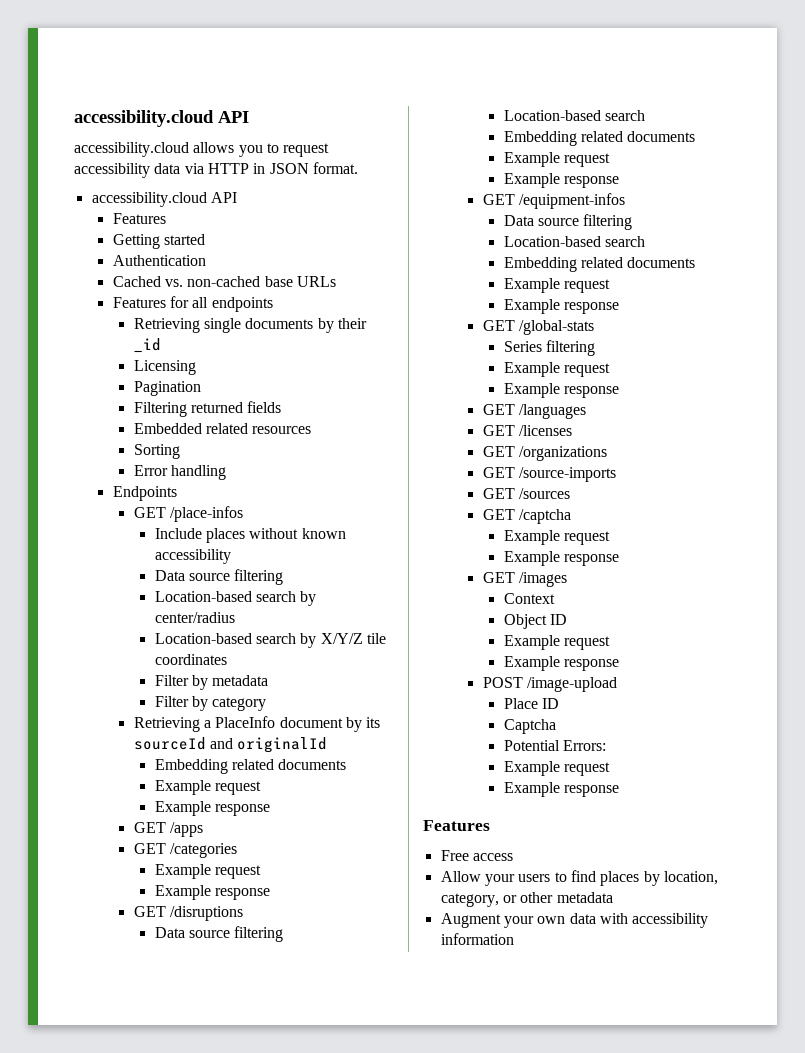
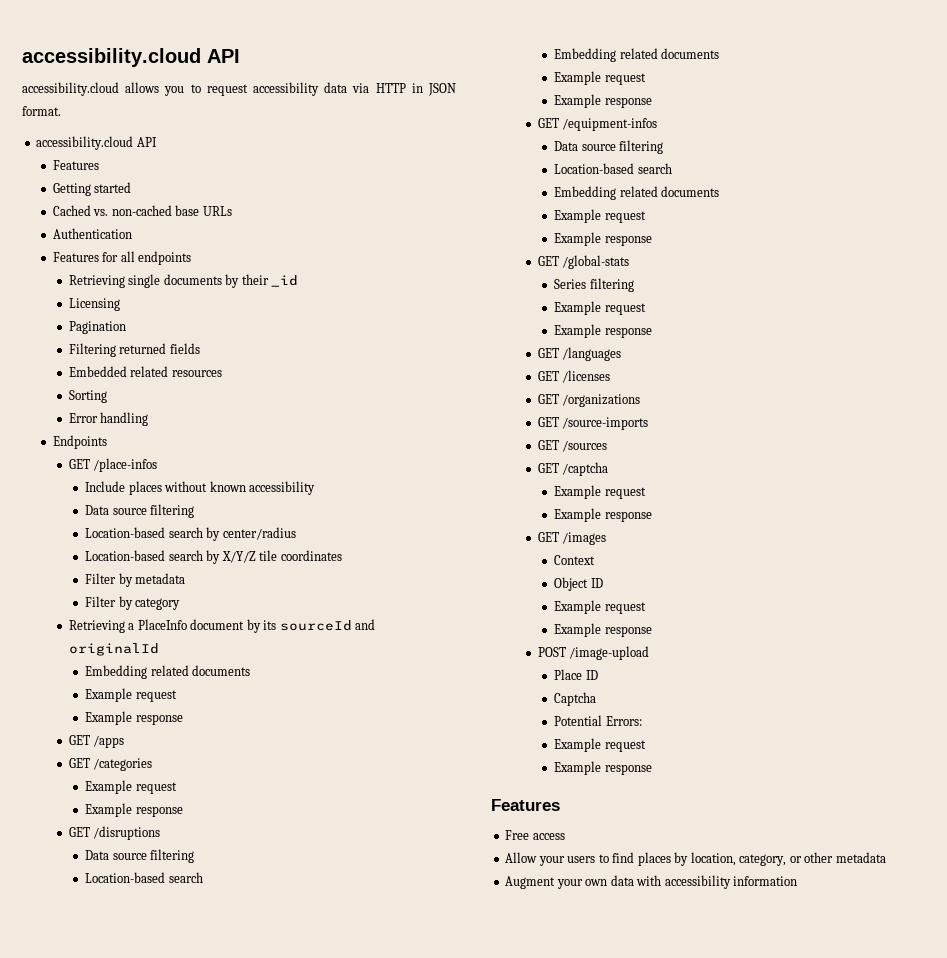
[112,255,206,266] // Authentication -> (132, 187) none
(336, 281) none -> [52,228,132,239] // Authentication

